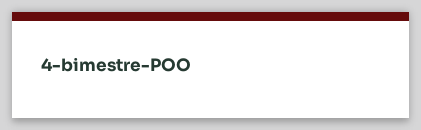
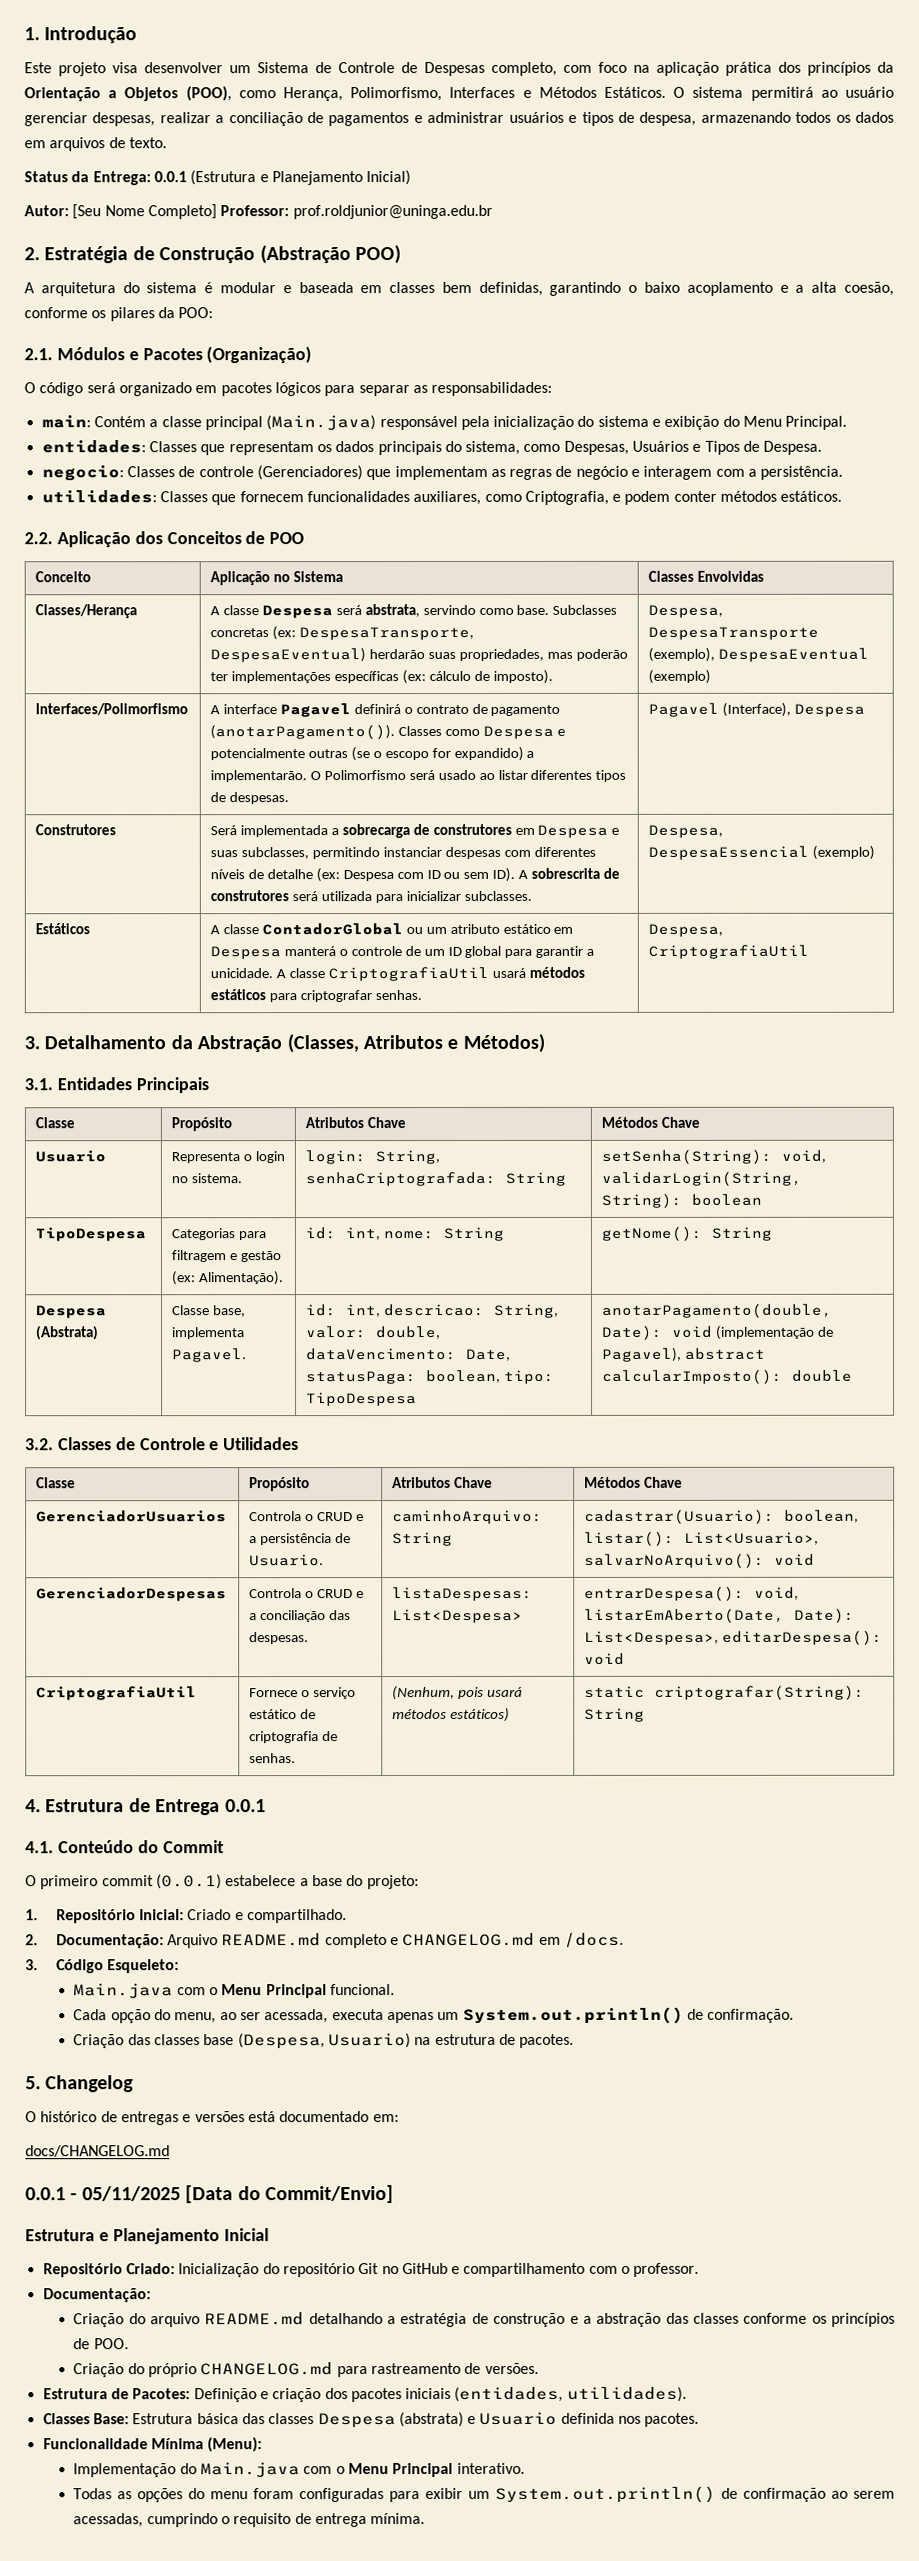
[41,57,191,72] 4-bimestre-POO -> [24,26,138,44] [24,61,894,77] [24,86,895,102] [24,111,894,127] [24,137,167,152] [24,170,412,186] [24,204,493,220] [24,245,401,265] [24,281,894,297] [24,307,214,322] [24,346,313,364] [24,381,553,397] [41,415,848,431] [41,440,823,456] [41,465,844,482] [41,490,843,506] [24,531,305,548] [35,571,92,583] [210,571,343,586] [648,570,764,582] [35,604,138,619] [210,604,618,619] [210,626,474,641] [210,648,628,663] [210,669,553,685] [648,604,724,618] [648,626,820,640] [648,647,869,662] [648,669,712,684] [35,703,189,716] [210,703,561,718] [210,725,565,740] [210,746,535,762] [210,769,627,783] [210,792,289,805] [648,702,865,717] [35,824,117,836] [210,823,620,839] [210,846,596,860] [210,867,620,883] [210,890,532,904] [648,824,724,838] [648,845,875,860] [35,923,91,935] [210,923,574,936] [210,945,595,960] [210,966,585,982] [210,989,422,1003] [648,923,724,937] [648,944,810,959] [24,1033,545,1054] [24,1077,209,1094] [35,1117,76,1129] [171,1117,233,1132] [305,1117,406,1129] [601,1116,700,1128] [35,1150,107,1163] [171,1151,285,1164] [171,1173,242,1184] [305,1150,441,1165] [305,1171,567,1187] [601,1149,827,1164] [601,1171,803,1186] [601,1193,763,1208] [35,1227,147,1242] [171,1228,266,1241] [171,1250,281,1263] [171,1271,284,1286] [305,1226,504,1242] [601,1226,773,1241] [36,1305,108,1319] [36,1325,100,1341] [172,1305,246,1318] [172,1327,246,1340] [172,1348,248,1363] [306,1303,559,1318] [306,1326,442,1340] [306,1348,512,1361] [306,1369,555,1385] [306,1392,418,1407] [602,1303,834,1318] [602,1325,834,1340] [602,1347,766,1362] [602,1369,854,1384] [25,1437,300,1451] [36,1477,77,1489] [249,1477,311,1492] [392,1476,493,1489] [584,1476,683,1488] [36,1510,228,1523] [249,1511,364,1522] [249,1533,351,1546] [249,1554,325,1567] [392,1509,544,1525] [392,1532,454,1547] [584,1509,860,1524] [584,1531,820,1546] [584,1553,816,1568] [36,1587,228,1602] [249,1588,364,1599] [249,1610,351,1623] [249,1632,310,1645] [392,1586,534,1602] [392,1608,524,1624] [584,1586,800,1601] [584,1608,856,1623] [584,1630,883,1645] [584,1652,626,1665] [36,1686,198,1701] [249,1687,356,1700] [249,1709,316,1720] [249,1731,338,1744] [249,1753,297,1764] [392,1686,523,1701] [392,1707,510,1723] [584,1685,866,1700] [584,1707,646,1722] [25,1798,266,1816] [25,1840,224,1854] [25,1874,419,1890] [25,1909,348,1924] [25,1932,624,1949] [25,1959,180,1974] [73,1983,395,1999] [73,2006,795,2024] [73,2033,575,2050] [25,2075,135,2093] [25,2111,399,2126] [25,2145,170,2158] [25,2185,394,2204] [25,2228,269,2245] [42,2262,700,2278] [42,2288,151,2303] [73,2312,896,2328] [73,2338,129,2350] [73,2362,539,2378] [42,2386,687,2403] [42,2411,700,2429] [42,2437,263,2453] [73,2462,525,2478] [73,2485,895,2503] [73,2513,426,2528] 1. Introdução // Este projeto visa desenvolver um Sistema de Controle de Despesas completo, com foco na aplicação prática dos princípios da Orientação a Objetos (POO), como Herança, Polimorfismo, Interfaces e Métodos Estáticos. O sistema permitirá ao usuário gerenciar despesas, realizar a conciliação de pagamentos e administrar usuários e tipos de despesa, armazenando todos os dados em arquivos de texto. // Status da Entrega: 0.0.1 (Estrutura e Planejamento Inicial) // Autor: [Seu Nome Completo] Professor: prof.roldjunior@uninga.edu.br // 2. Estratégia de Construção (Abstração POO) // A arquitetura do sistema é modular e baseada em classes bem definidas, garantindo o baixo acoplamento e a alta coesão, conforme os pilares da POO: // 2.1. Módulos e Pacotes (Organização) // O código será organizado em pacotes lógicos para separar as responsabilidades: // main: Contém a classe principal (Main.java) responsável pela inicialização do sistema e exibição do Menu Principal. // entidades: Classes que representam os dados principais do sistema, como Despesas, Usuários e Tipos de Despesa. // negocio: Classes de controle (Gerenciadores) que implementam as regras de negócio e interagem com a persistência. // utilidades: Classes que fornecem funcionalidades auxiliares, como Criptografia, e podem conter métodos estáticos. // 2.2. Aplicação dos Conceitos de POO // Conceito | Aplicação no Sistema | Classes Envolvidas // Classes/Herança | A classe Despesa será abstrata, servindo como base. Subclasses concretas (ex: DespesaTransporte, DespesaEventual) herdarão suas propriedades, mas poderão ter implementações específicas (ex: cálculo de imposto). | Despesa, DespesaTransporte (exemplo), DespesaEventual (exemplo) // Interfaces/Polimorfismo | A interface Pagavel definirá o contrato de pagamento (anotarPagamento()). Classes como Despesa e potencialmente outras (se o escopo for expandido) a implementarão. O Polimorfismo será usado ao listar diferentes tipos de despesas. | Pagavel (Interface), Despesa // Construtores | Será implementada a sobrecarga de construtores em Despesa e suas subclasses, permitindo instanciar despesas com diferentes níveis de detalhe (ex: Despesa com ID ou sem ID). A sobrescrita de construtores será utilizada para inicializar subclasses. | Despesa, DespesaEssencial (exemplo) // Estáticos | A classe ContadorGlobal ou um atributo estático em Despesa manterá o controle de um ID global para garantir a unicidade. A classe CriptografiaUtil usará métodos estáticos para criptografar senhas. | Despesa, CriptografiaUtil // 3. Detalhamento da Abstração (Classes, Atributos e Métodos) // 3.1. Entidades Principais // Classe | Propósito | Atributos Chave | Métodos Chave // Usuario | Representa o login no sistema. | login: String, senhaCriptografada: String | setSenha(String): void, validarLogin(String, String): boolean // TipoDespesa | Categorias para filtragem e gestão (ex: Alimentação). | id: int, nome: String | getNome(): String // Despesa (Abstrata) | Classe base, implementa Pagavel. | id: int, descricao: String, valor: double, dataVencimento: Date, statusPaga: boolean, tipo: TipoDespesa | anotarPagamento(double, Date): void (implementação de Pagavel), abstract calcularImposto(): double // 3.2. Classes de Controle e Utilidades // Classe | Propósito | Atributos Chave | Métodos Chave // GerenciadorUsuarios | Controla o CRUD e a persistência de Usuario. | caminhoArquivo: String | cadastrar(Usuario): boolean, listar(): List<Usuario>, salvarNoArquivo(): void // GerenciadorDespesas | Controla o CRUD e a conciliação das despesas. | listaDespesas: List<Despesa> | entrarDespesa(): void, listarEmAberto(Date, Date): List<Despesa>, editarDespesa(): void // CriptografiaUtil | Fornece o serviço estático de criptografia de senhas. | (Nenhum, pois usará métodos estáticos) | static criptografar(String): String // 4. Estrutura de Entrega 0.0.1 // 4.1. Conteúdo do Commit // O primeiro commit (0.0.1) estabelece a base do projeto: // 1. Repositório Inicial: Criado e compartilhado. // 2. Documentação: Arquivo README.md completo e CHANGELOG.md em /docs. // 3. Código Esqueleto: // Main.java com o Menu Principal funcional. // Cada opção do menu, ao ser acessada, executa apenas um System.out.println() de confirmação. // Criação das classes base (Despesa, Usuario) na estrutura de pacotes. // 5. Changelog // O histórico de entregas e versões está documentado em: // docs/CHANGELOG.md // 0.0.1 - 05/11/2025 [Data do Commit/Envio] // Estrutura e Planejamento Inicial // Repositório Criado: Inicialização do repositório Git no GitHub e compartilhamento com o professor. // Documentação: // Criação do arquivo README.md detalhando a estratégia de construção e a abstração das classes conforme os princípios de POO. // Criação do próprio CHANGELOG.md para rastreamento de versões. // Estrutura de Pacotes: Definição e criação dos pacotes iniciais (entidades, utilidades). // Classes Base: Estrutura básica das classes Despesa (abstrata) e Usuario definida nos pacotes. // Funcionalidade Mínima (Menu): // Implementação do Main.java com o Menu Principal interativo. // Todas as opções do menu foram configuradas para exibir um System.out.println() de confirmação ao serem acessadas, cumprindo o requisito de entrega mínima.

